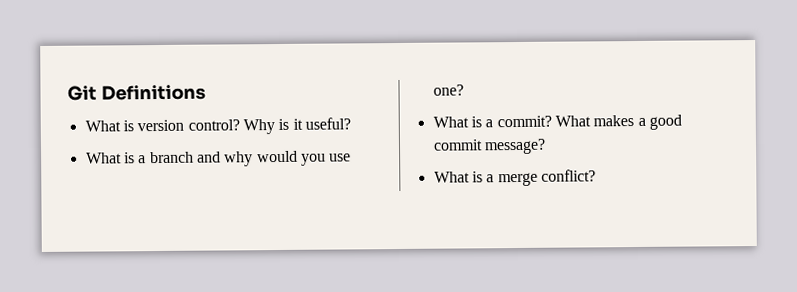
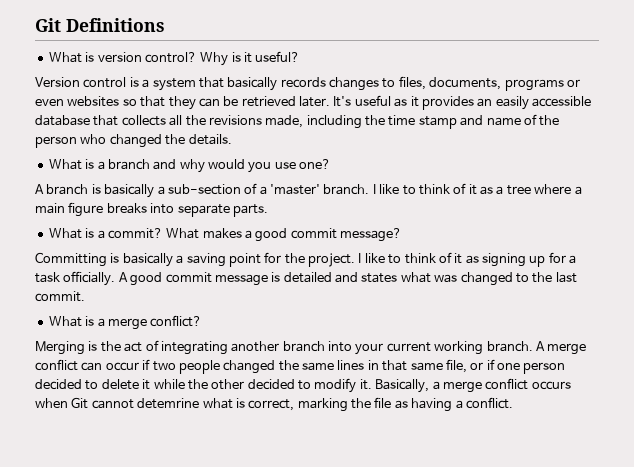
(351, 123) none -> [35,76,580,91] [35,95,591,110] [35,114,560,129] [35,134,232,148] // Version control is a system that basically records changes to files, documents, programs or even websites so that they can be retrieved later. It's useful as it provides an easily accessible database that collects all the revisions made, including the time stamp and name of the person who changed the details.
(464, 90) none -> [35,183,582,198] [35,202,268,217] // A branch is basically a sub-section of a 'master' branch. I like to think of it as a tree where a main figure breaks into separate parts.
(546, 146) none -> [35,252,577,267] [35,271,577,286] [35,291,85,302] // Committing is basically a saving point for the project. I like to think of it as signing up for a task officially. A good commit message is detailed and states what was changed to the last commit.
(596, 175) none -> [35,340,587,355] [35,359,566,374] [35,378,571,393] [35,397,513,412] // Merging is the act of integrating another branch into your current working branch. A merge conflict can occur if two people changed the same lines in that same file, or if one person decided to delete it while the other decided to modify it. Basically, a merge conflict occurs when Git cannot detemrine what is correct, marking the file as having a conflict.

